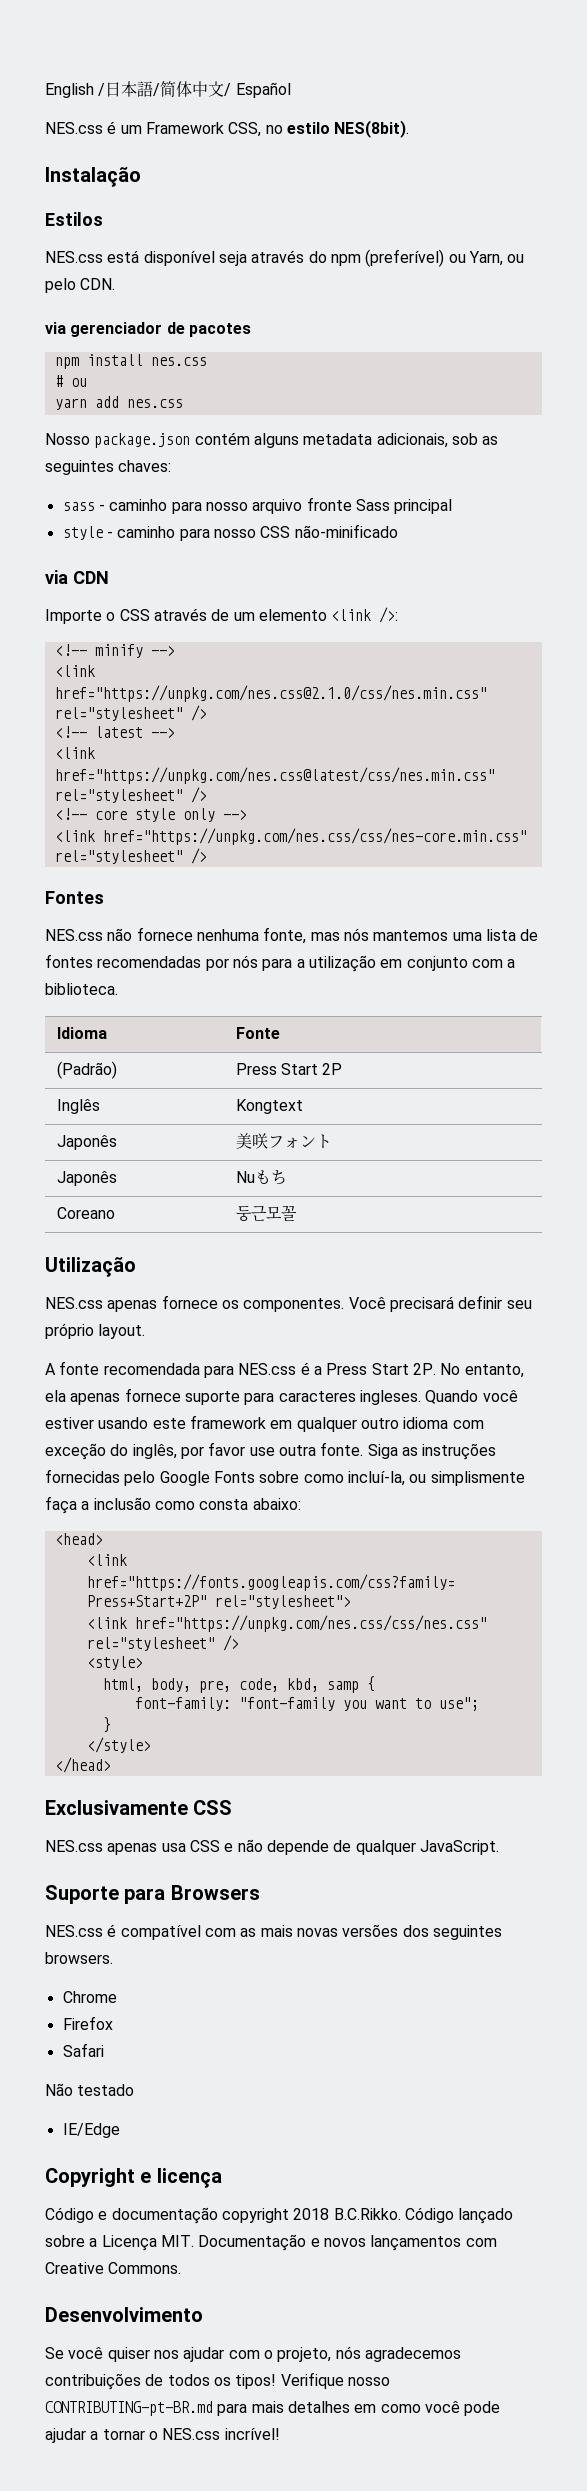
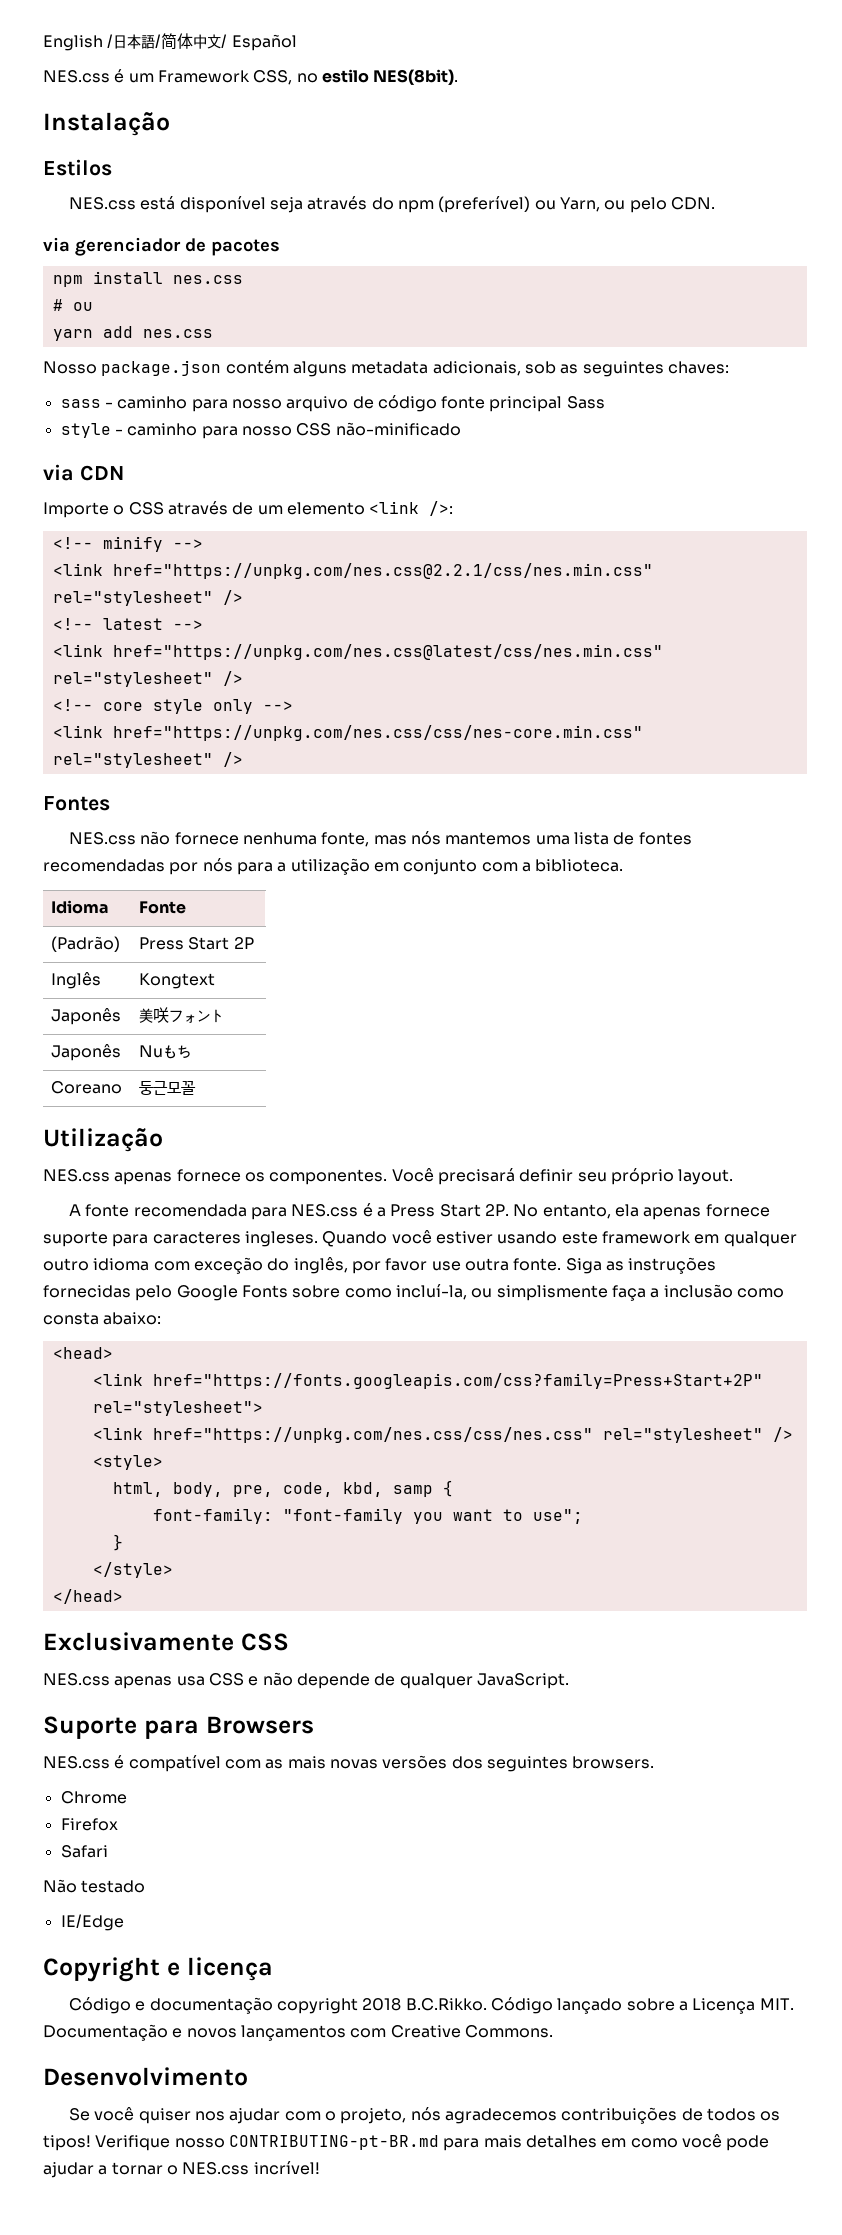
[306,497,352,511] fronte -> [352,395,563,412] de código fonte principal
[394,499,453,514] principal -> (605, 402) none
[54,685,487,702] href="https://unpkg.com/nes.css@2.1.0/css/nes.min.css" -> [112,563,653,579] href="https://unpkg.com/nes.css@2.2.1/css/nes.min.css"

